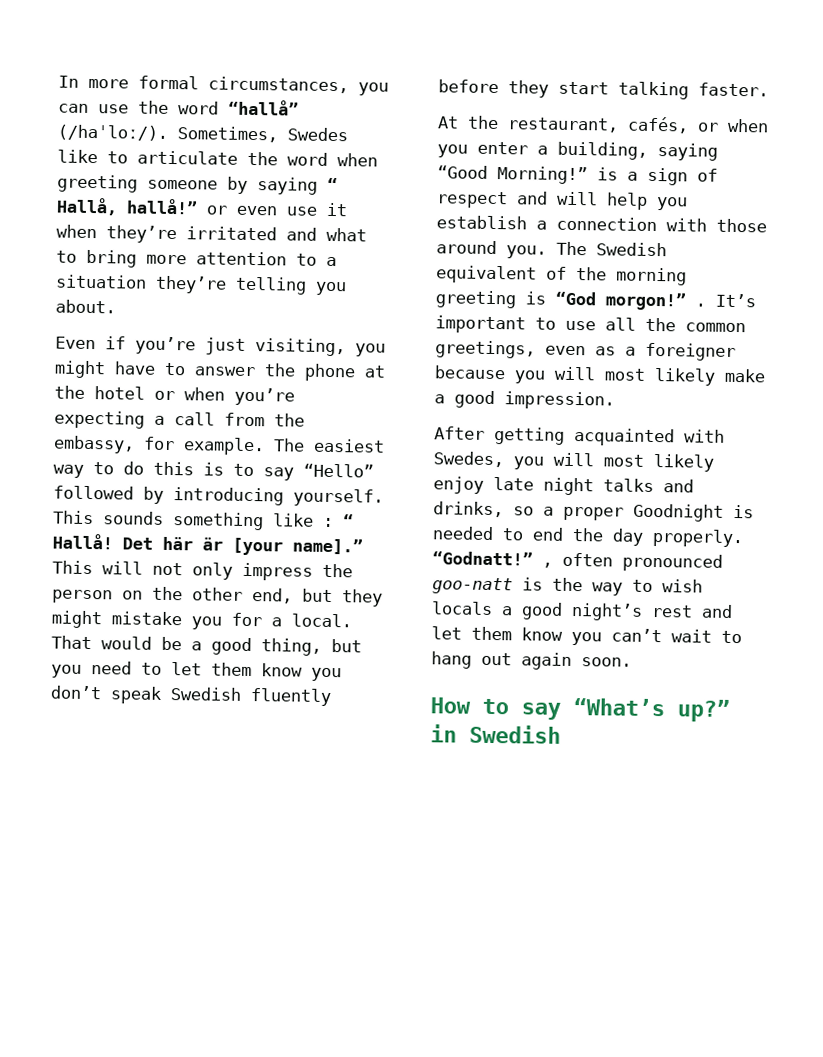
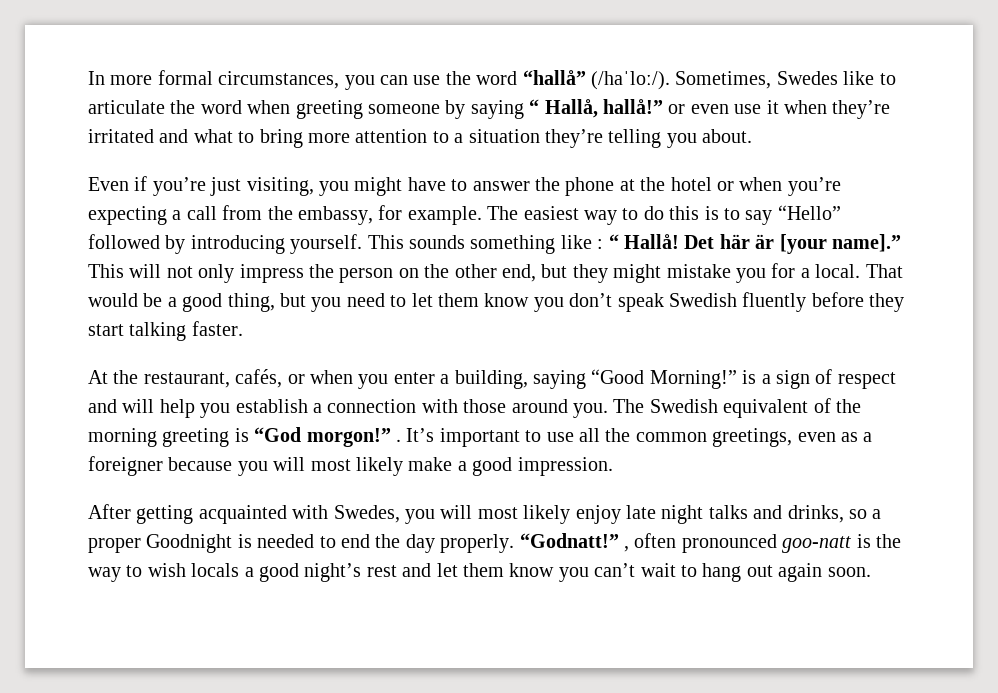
[430,697,730,722] [430,724,561,744] // How to say “What’s up?” in Swedish -> (871, 572) none

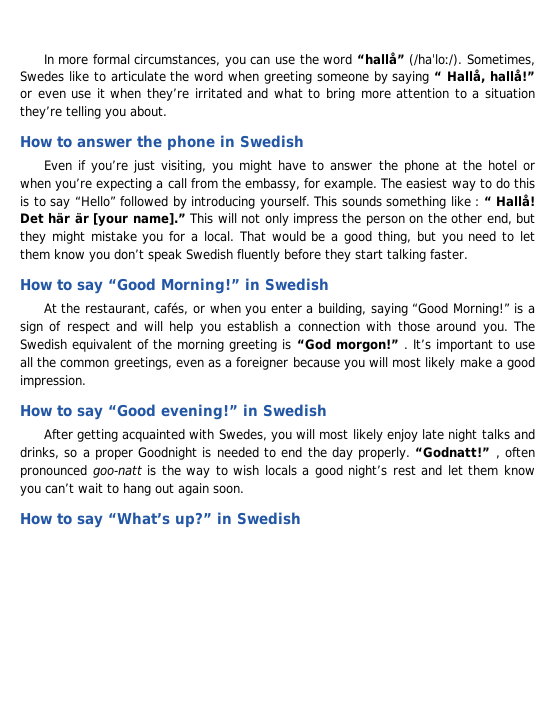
(753, 136) none -> [20,135,304,151] // How to answer the phone in Swedish
(243, 328) none -> [20,278,329,294] // How to say “Good Morning!” in Swedish
(613, 466) none -> [20,404,327,420] // How to say “Good evening!” in Swedish
(871, 572) none -> [20,512,301,528] // How to say “What’s up?” in Swedish

